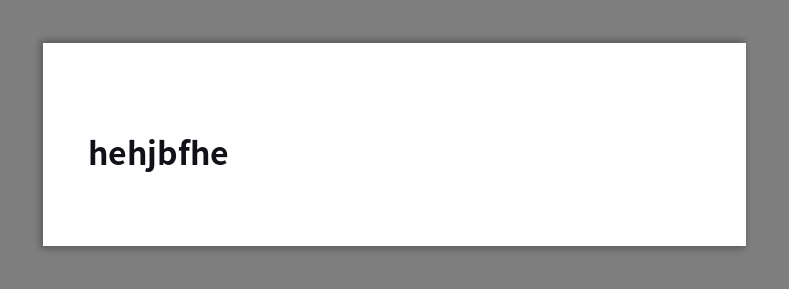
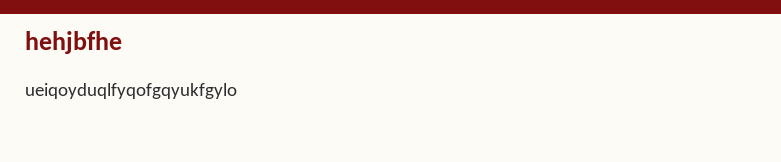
(229, 155) none -> [25,83,237,99] // ueiqoyduqlfyqofgqyukfgylo

